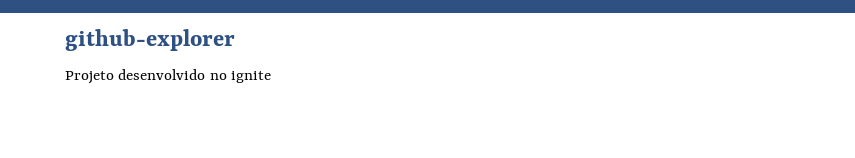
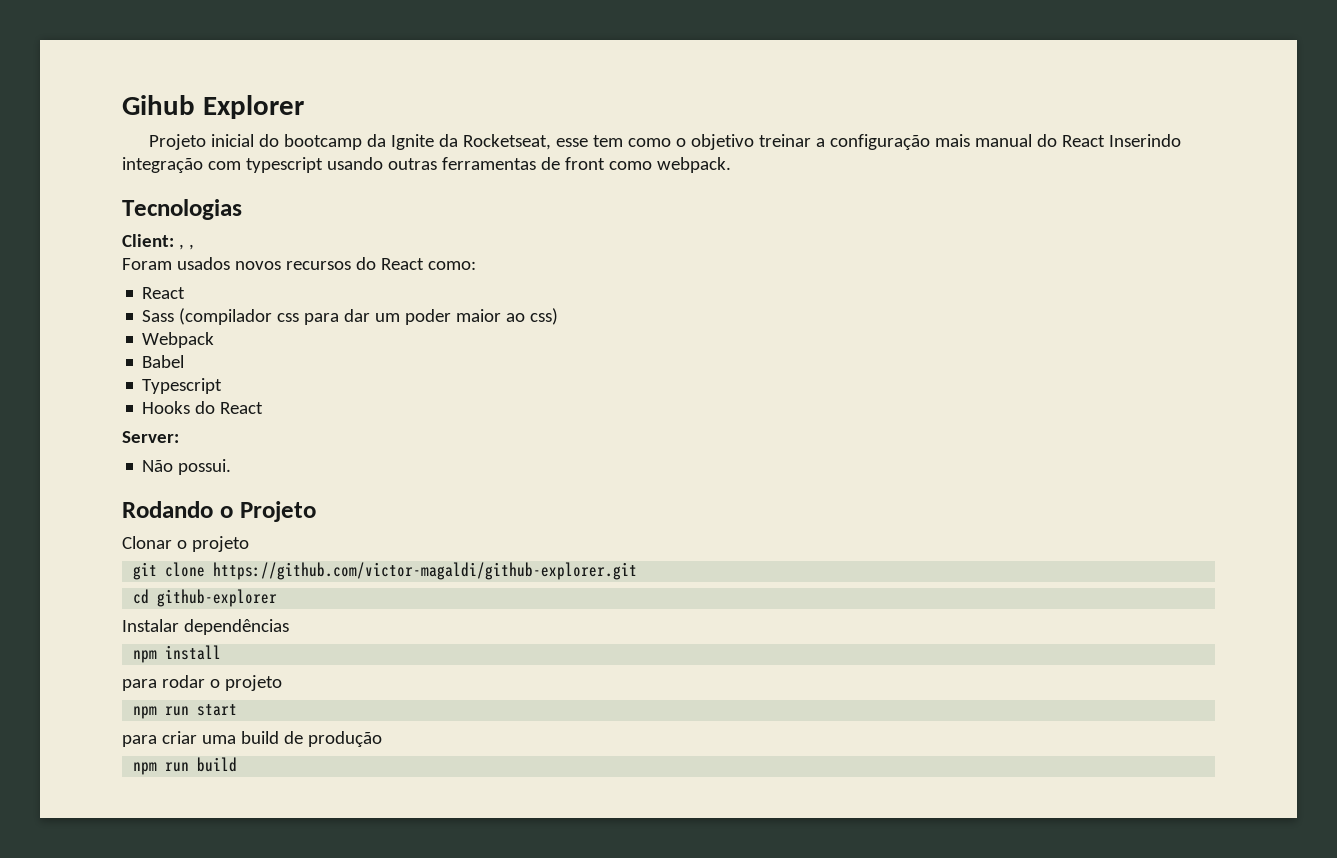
[65,29,235,51] [65,69,272,84] github-explorer // Projeto desenvolvido no ignite -> [122,95,304,119] [148,134,1181,150] [122,157,731,173] [122,199,242,220] [122,234,194,250] [122,257,476,270] [142,287,186,299] [142,308,559,325] [142,332,215,348] [142,355,185,368] [142,378,223,394] [142,401,264,414] [122,431,179,443] [142,459,232,475] [122,501,316,522] [122,536,249,552] [133,562,638,580] [133,589,278,607] [122,619,289,635] [133,645,222,663] [122,675,282,691] [133,704,238,719] [122,731,382,747] [133,757,238,775] Gihub Explorer // Projeto inicial do bootcamp da Ignite da Rocketseat, esse tem como o objetivo treinar a configuração mais manual do React Inserindo integração com typescript usando outras ferramentas de front como webpack. // Tecnologias // Client: , , // Foram usados novos recursos do React como: // React // Sass (compilador css para dar um poder maior ao css) // Webpack // Babel // Typescript // Hooks do React // Server: // Não possui. // Rodando o Projeto // Clonar o projeto // git clone https://github.com/victor-magaldi/github-explorer.git // cd github-explorer // Instalar dependências // npm install // para rodar o projeto // npm run start // para criar uma build de produção // npm run build

